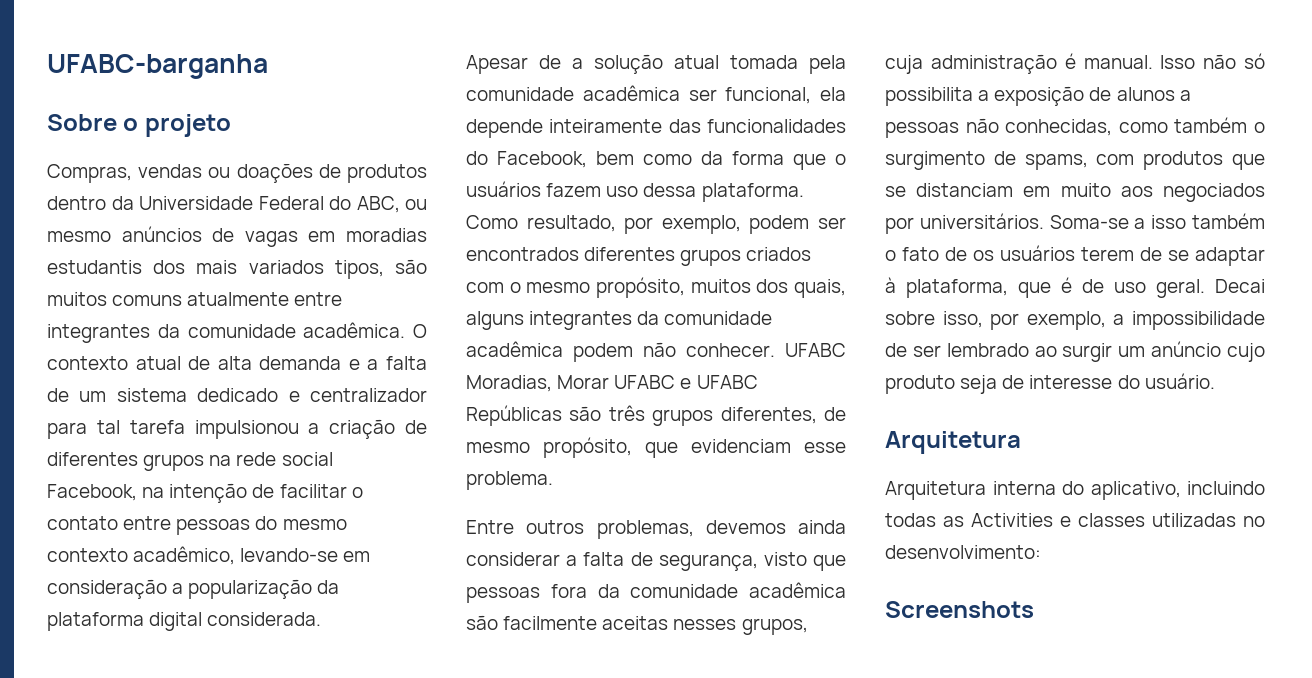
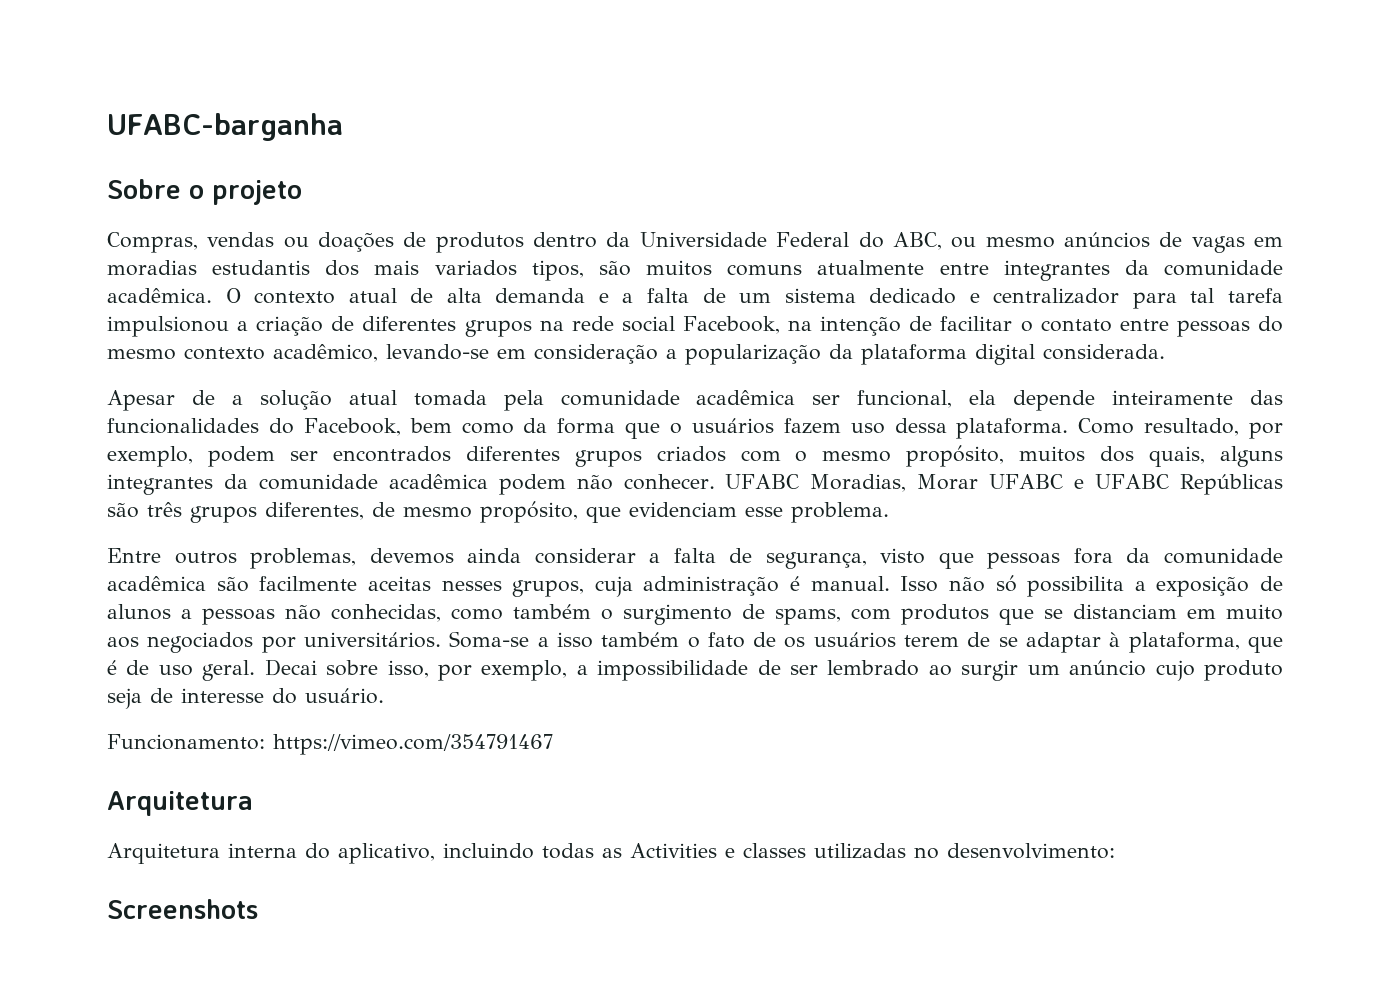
(1215, 381) none -> [107,734,553,755] // Funcionamento: https://vimeo.com/354791467

